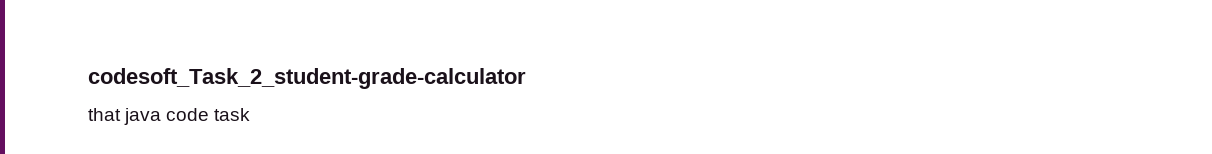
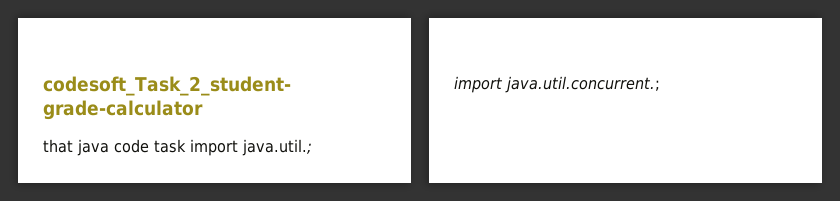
(251, 114) none -> [190,139,312,156] [454,76,660,93] import java.util.; import java.util.concurrent.;

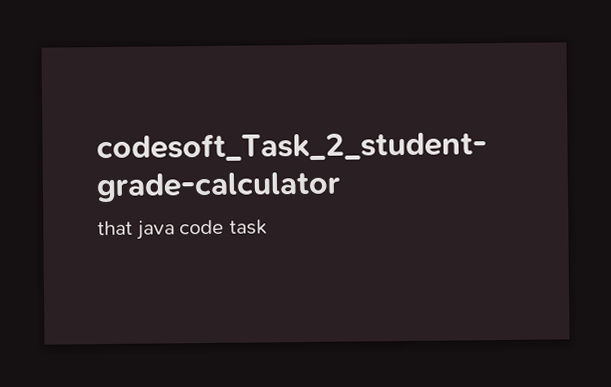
[190,139,312,156] [454,76,660,93] import java.util.; import java.util.concurrent.; -> (267, 227) none

